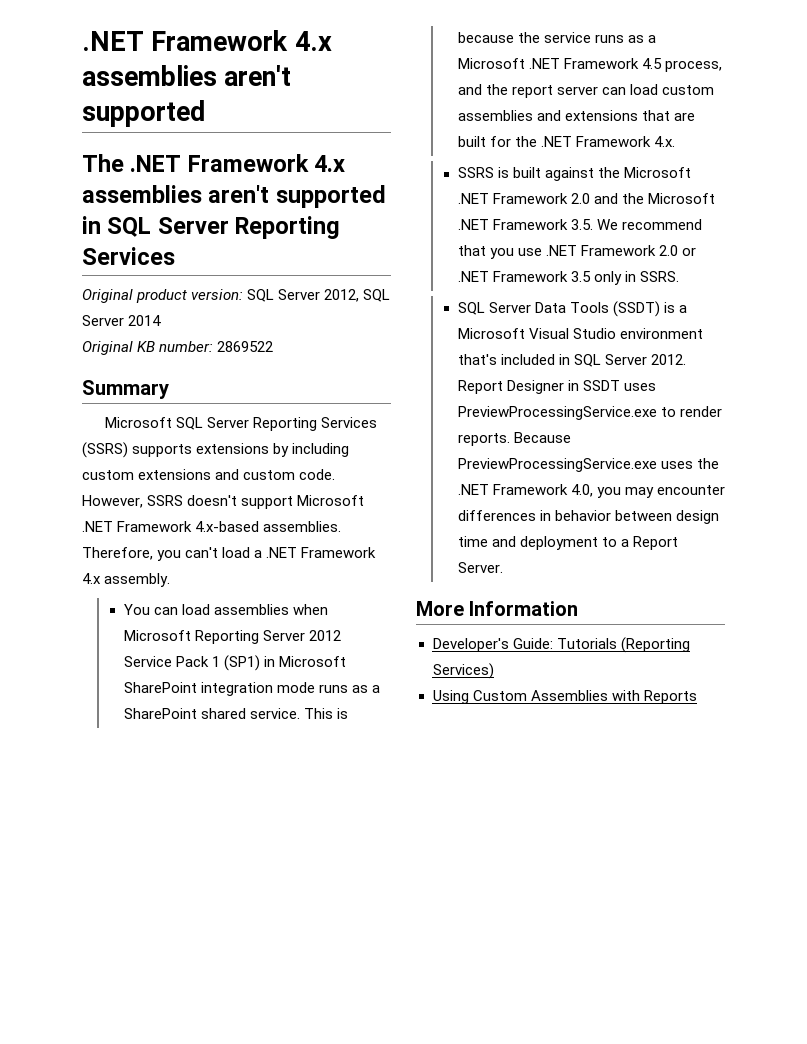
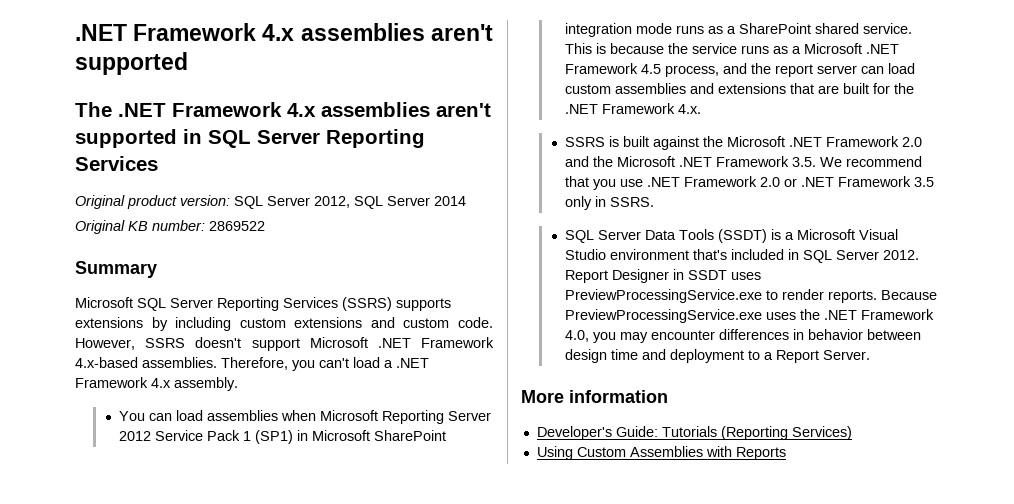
[469,601,579,616] Information -> [569,390,668,403] information

